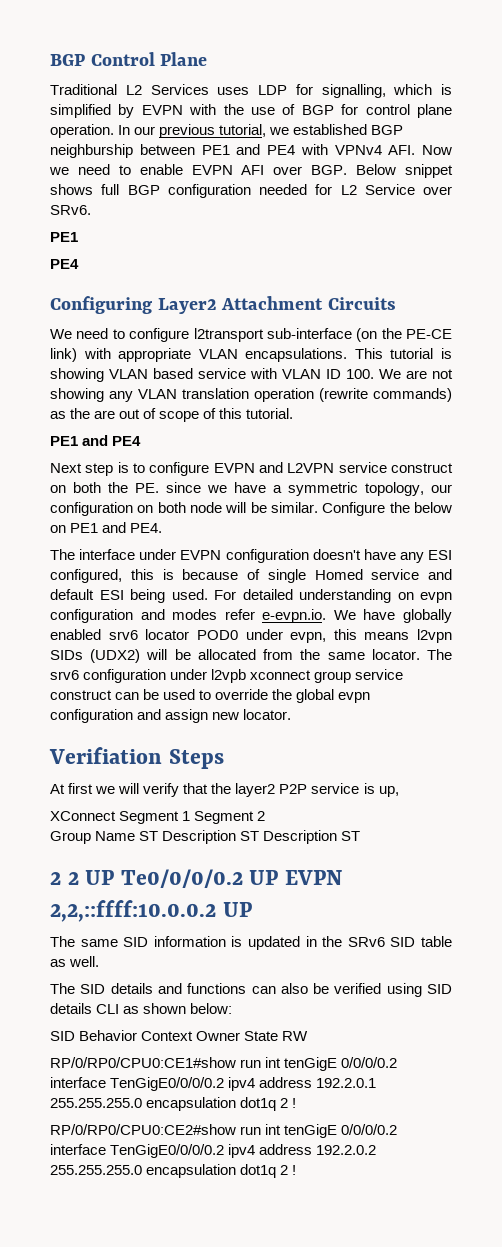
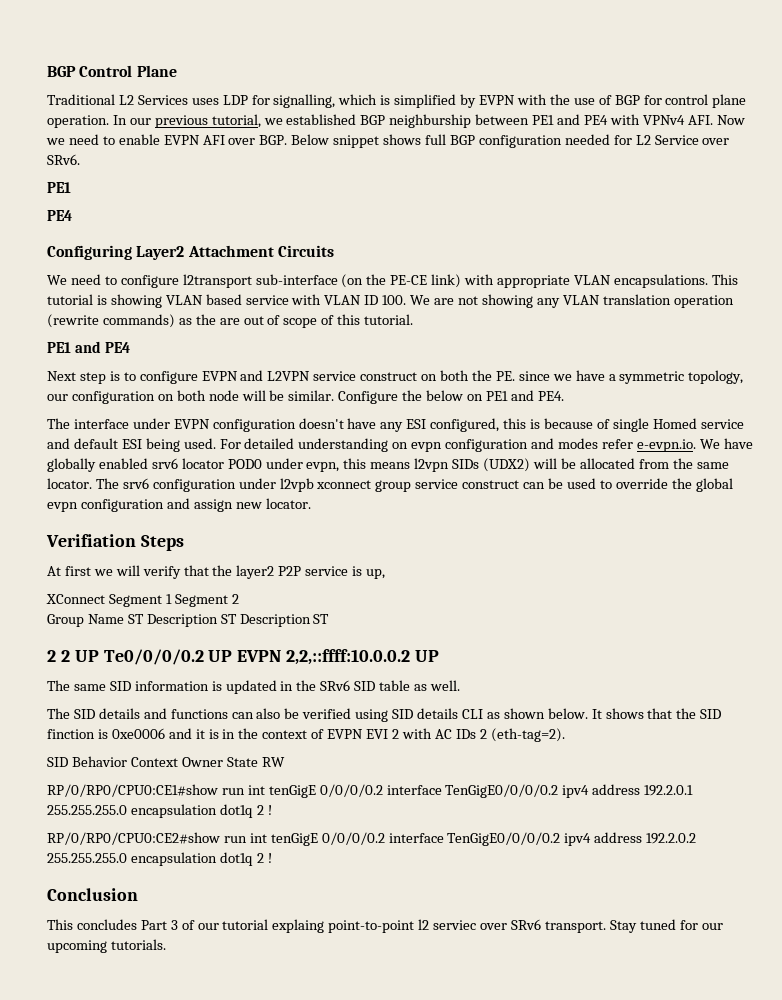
[190,1003,233,1014] below: -> [547,708,722,719] [47,728,565,742] below. It shows that the SID finction is 0xe0006 and it is in the context of EVPN EVI 2 with AC IDs 2 (eth-tag=2).
(297, 1170) none -> [47,888,138,901] [47,919,723,933] [47,939,166,953] // Conclusion // This concludes Part 3 of our tutorial explaing point-to-point l2 serviec over SRv6 transport. Stay tuned for our upcoming tutorials.

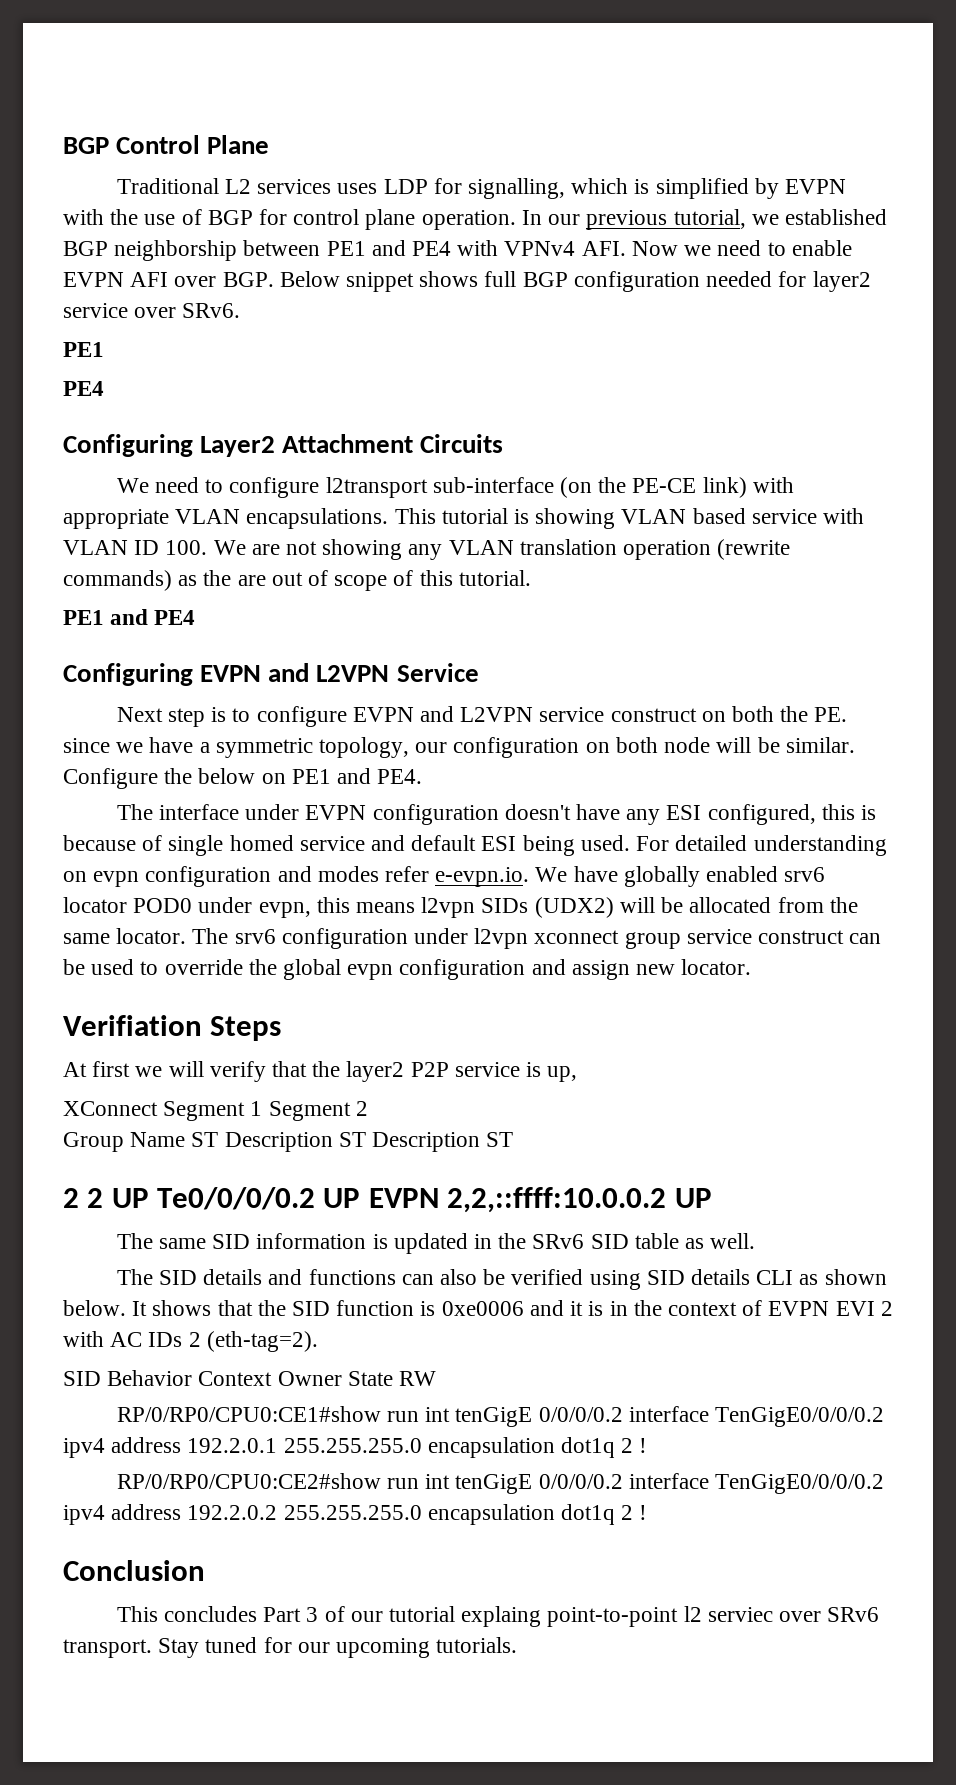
[137,95,188,105] Services -> [257,179,332,194] services
[389,114,472,128] neighburship -> [114,240,238,261] neighborship
[635,135,699,145] L2 Service -> [812,271,871,292] [63,303,128,318] layer2 service
(130, 347) none -> [63,663,479,686] // Configuring EVPN and L2VPN Service
[652,418,697,429] Homed -> [229,835,294,851] homed
[279,478,314,492] l2vpb -> [474,928,529,949] l2vpn
[47,729,95,739] finction -> [336,1300,415,1316] function

